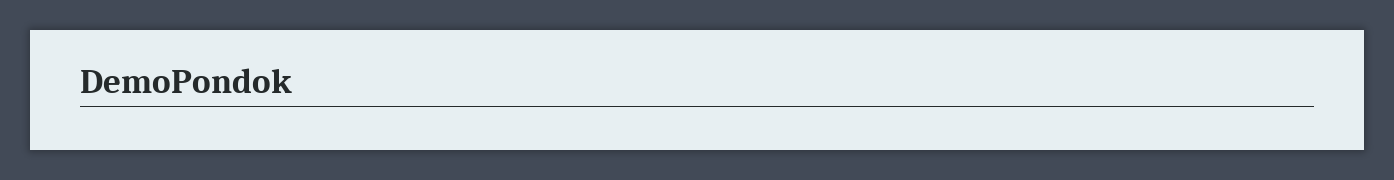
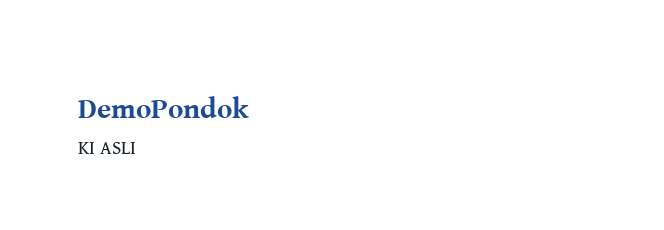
(292, 80) none -> [78,142,136,154] // KI ASLI

